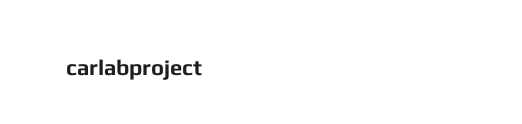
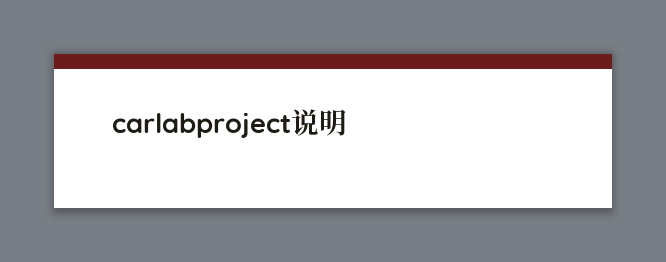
(202, 69) none -> [291,109,347,136] 说明

